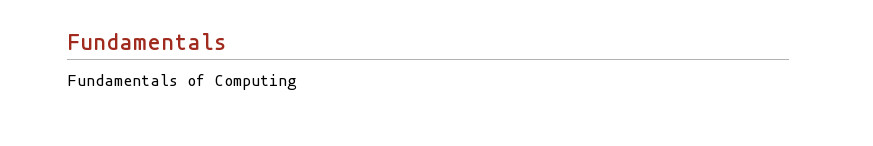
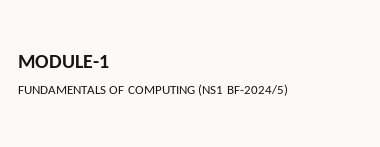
[67,33,227,50] [67,74,297,90] Fundamentals // Fundamentals of Computing -> [18,55,109,68] [18,84,288,96] MODULE-1 // FUNDAMENTALS OF COMPUTING (NS1 BF-2024/5)

